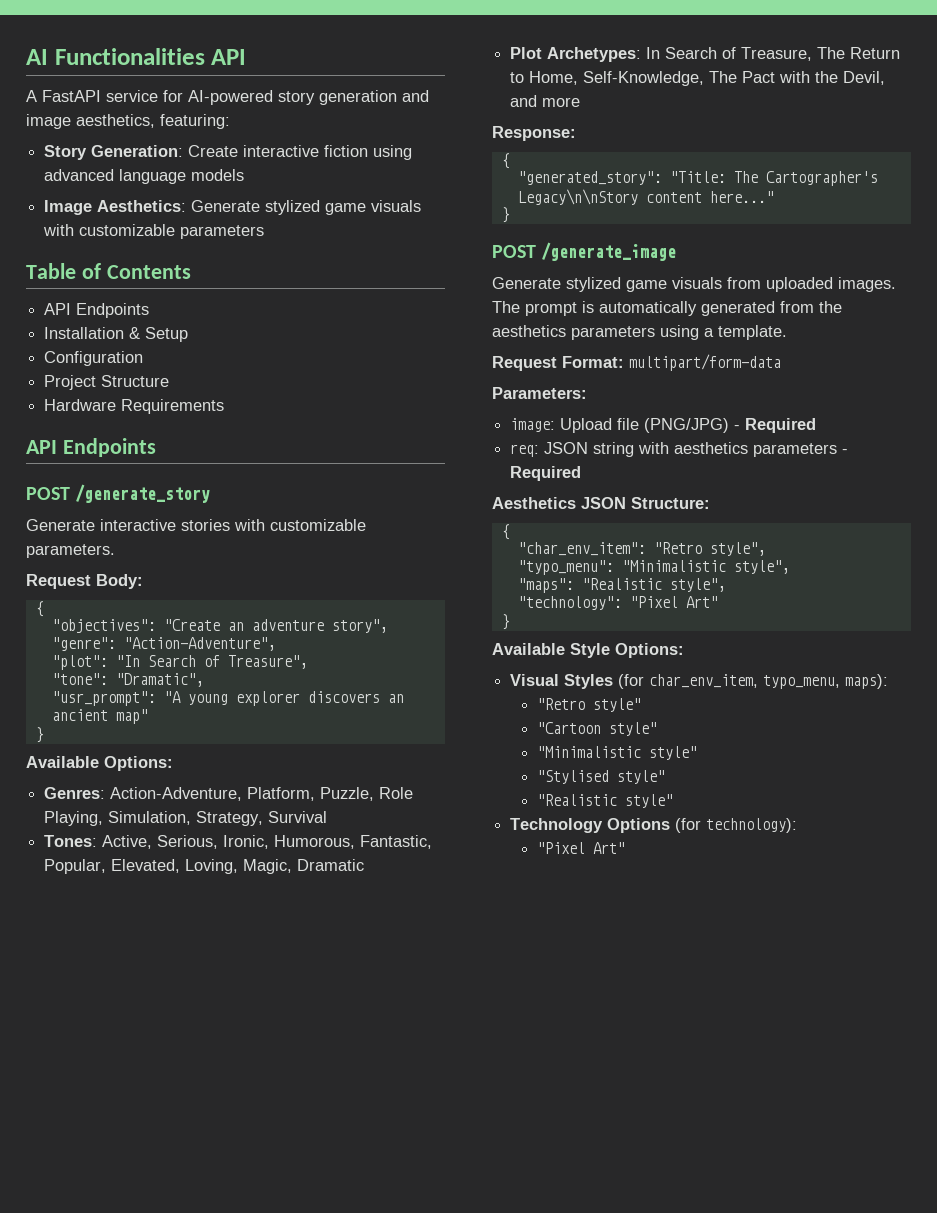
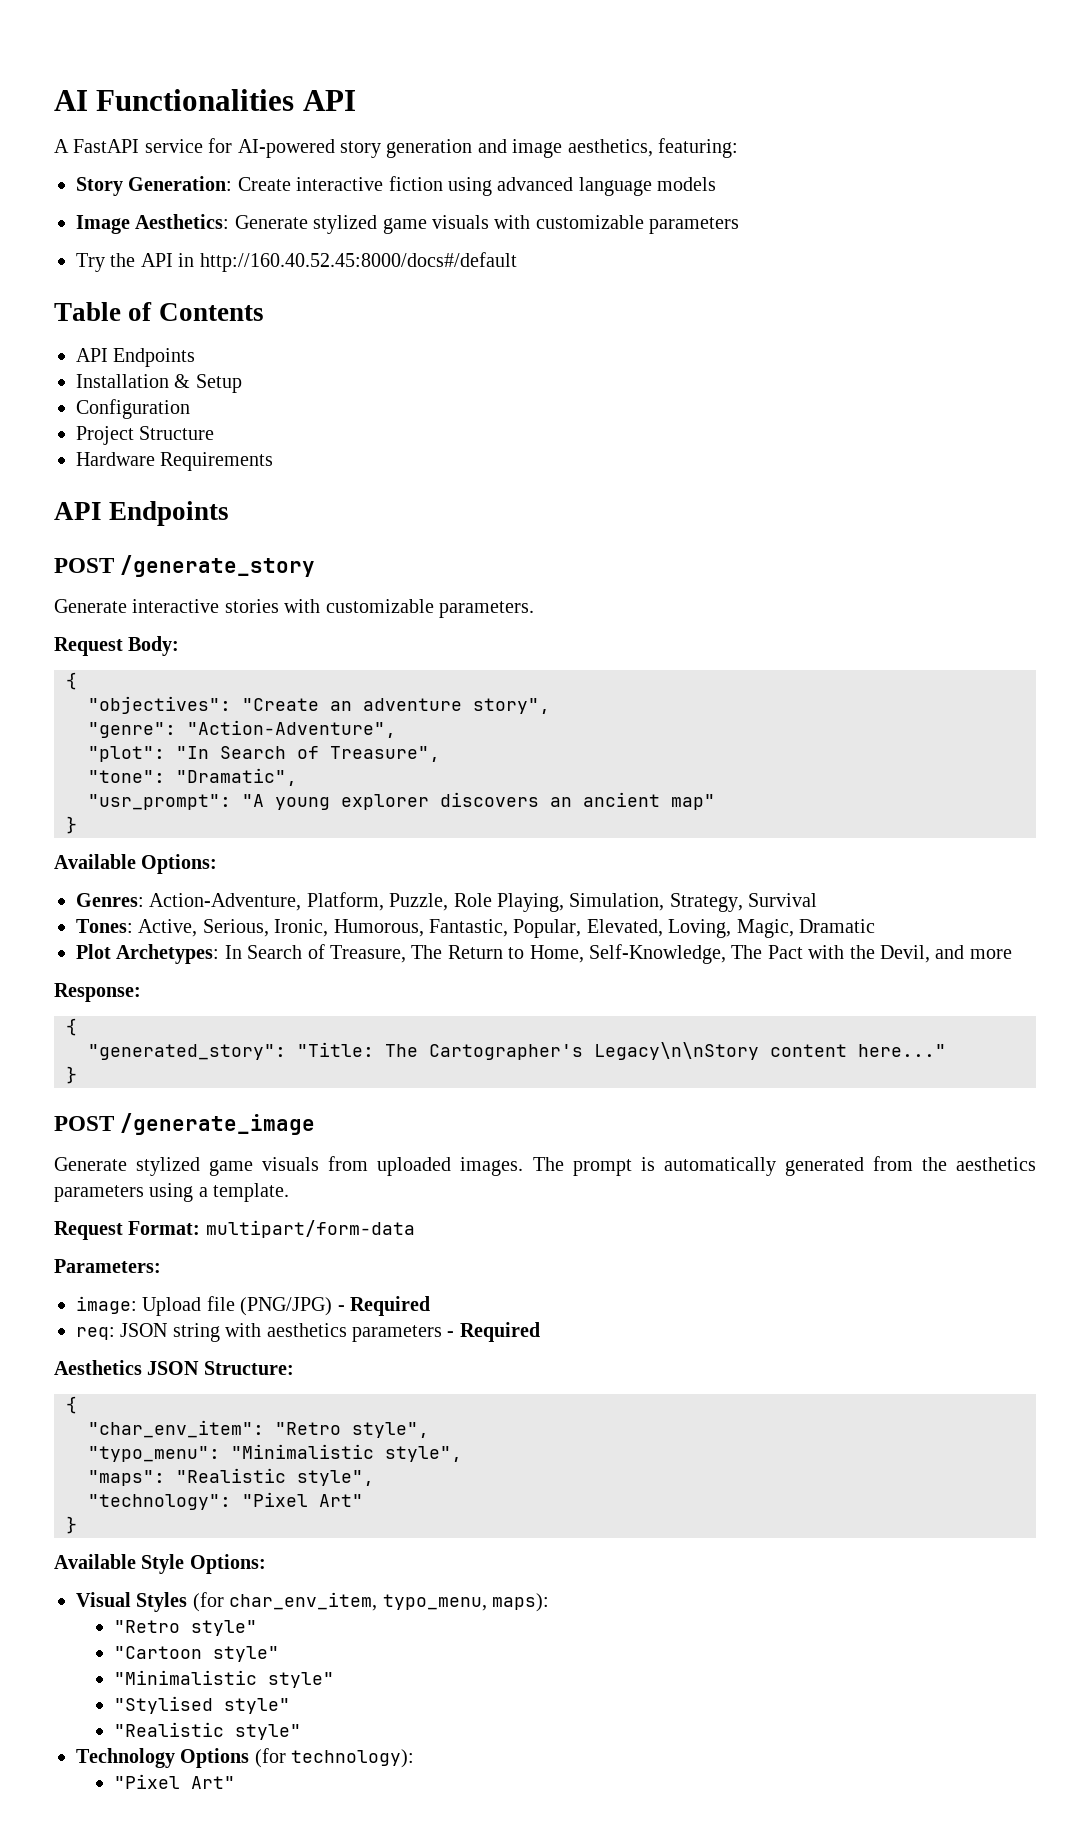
(265, 232) none -> [76,252,517,272] // Try the API in http://160.40.52.45:8000/docs#/default

